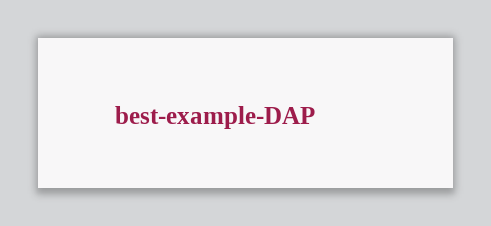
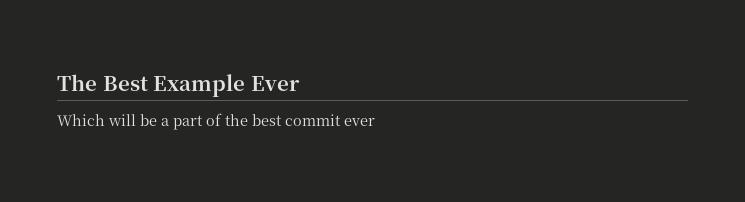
[115,106,315,129] best-example-DAP -> [57,74,300,97] [57,113,375,130] The Best Example Ever // Which will be a part of the best commit ever

